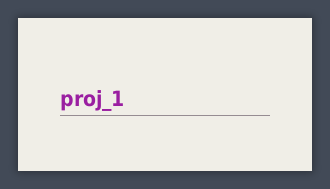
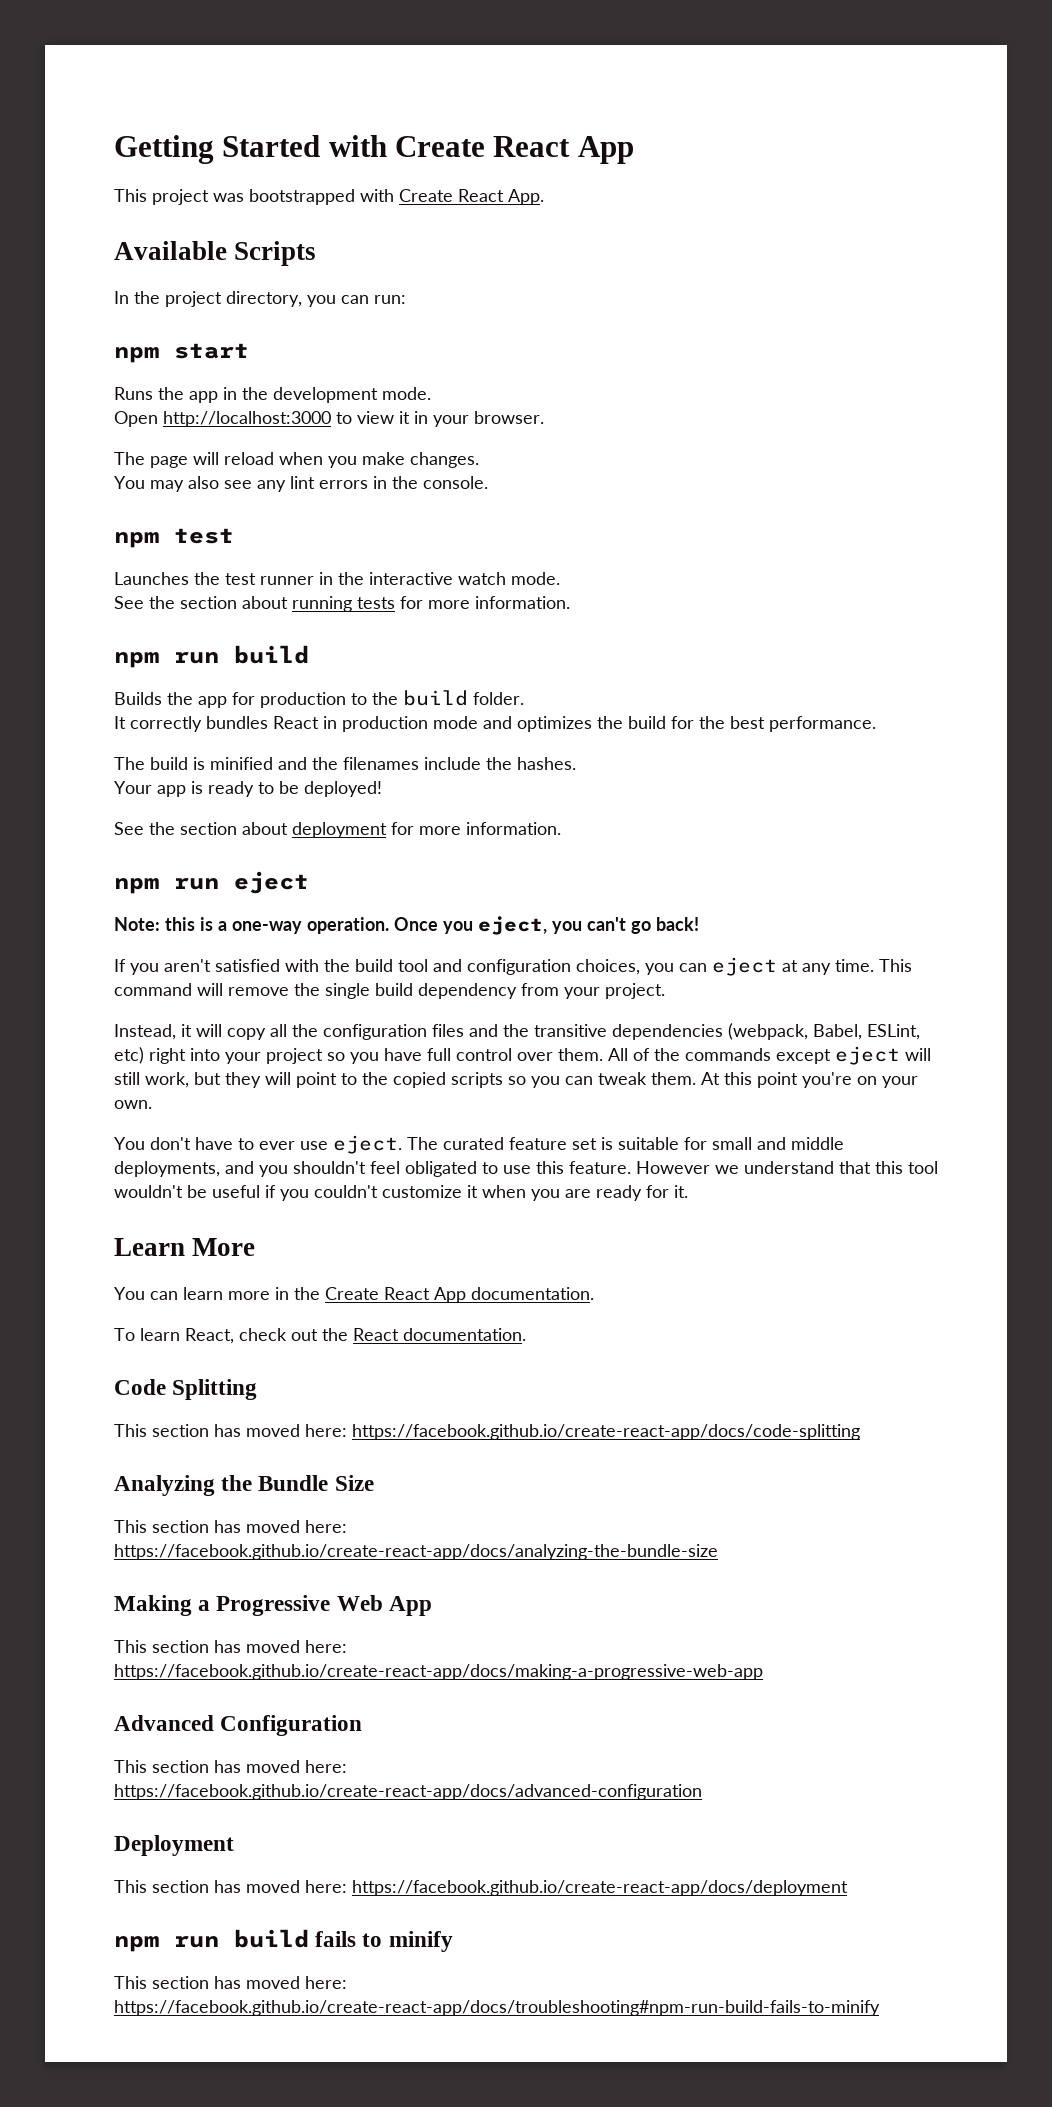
[60,90,124,111] proj_1 -> [114,135,634,164] [114,189,544,205] [114,241,317,266] [114,291,406,307] [114,343,249,363] [114,387,431,403] [114,411,544,427] [114,452,479,468] [114,476,488,492] [114,528,234,548] [114,572,560,585] [114,596,570,612] [114,645,309,668] [114,690,524,708] [114,716,876,732] [114,757,576,770] [114,781,382,797] [114,822,561,838] [114,871,309,894] [114,916,699,935] [114,957,912,976] [114,983,665,999] [114,1023,920,1040] [114,1046,931,1065] [114,1072,918,1088] [114,1100,152,1109] [114,1135,844,1154] [114,1161,938,1177] [114,1185,688,1201] [114,1238,256,1256] [114,1287,594,1303] [114,1328,526,1344] [114,1379,258,1400] [114,1424,860,1440] [114,1475,374,1496] [114,1520,347,1533] [114,1544,718,1560] [114,1595,432,1616] [114,1640,347,1653] [114,1664,763,1680] [114,1715,363,1736] [114,1760,347,1773] [114,1784,702,1800] [114,1835,234,1856] [114,1880,848,1896] [114,1929,453,1952] [114,1976,347,1989] [114,2000,880,2016] Getting Started with Create React App // This project was bootstrapped with Create React App. // Available Scripts // In the project directory, you can run: // npm start // Runs the app in the development mode. // Open http://localhost:3000 to view it in your browser. // The page will reload when you make changes. // You may also see any lint errors in the console. // npm test // Launches the test runner in the interactive watch mode. // See the section about running tests for more information. // npm run build // Builds the app for production to the build folder. // It correctly bundles React in production mode and optimizes the build for the best performance. // The build is minified and the filenames include the hashes. // Your app is ready to be deployed! // See the section about deployment for more information. // npm run eject // Note: this is a one-way operation. Once you eject, you can't go back! // If you aren't satisfied with the build tool and configuration choices, you can eject at any time. This command will remove the single build dependency from your project. // Instead, it will copy all the configuration files and the transitive dependencies (webpack, Babel, ESLint, etc) right into your project so you have full control over them. All of the commands except eject will still work, but they will point to the copied scripts so you can tweak them. At this point you're on your own. // You don't have to ever use eject. The curated feature set is suitable for small and middle deployments, and you shouldn't feel obligated to use this feature. However we understand that this tool wouldn't be useful if you couldn't customize it when you are ready for it. // Learn More // You can learn more in the Create React App documentation. // To learn React, check out the React documentation. // Code Splitting // This section has moved here: https://facebook.github.io/create-react-app/docs/code-splitting // Analyzing the Bundle Size // This section has moved here: https://facebook.github.io/create-react-app/docs/analyzing-the-bundle-size // Making a Progressive Web App // This section has moved here: https://facebook.github.io/create-react-app/docs/making-a-progressive-web-app // Advanced Configuration // This section has moved here: https://facebook.github.io/create-react-app/docs/advanced-configuration // Deployment // This section has moved here: https://facebook.github.io/create-react-app/docs/deployment // npm run build fails to minify // This section has moved here: https://facebook.github.io/create-react-app/docs/troubleshooting#npm-run-build-fails-to-minify

